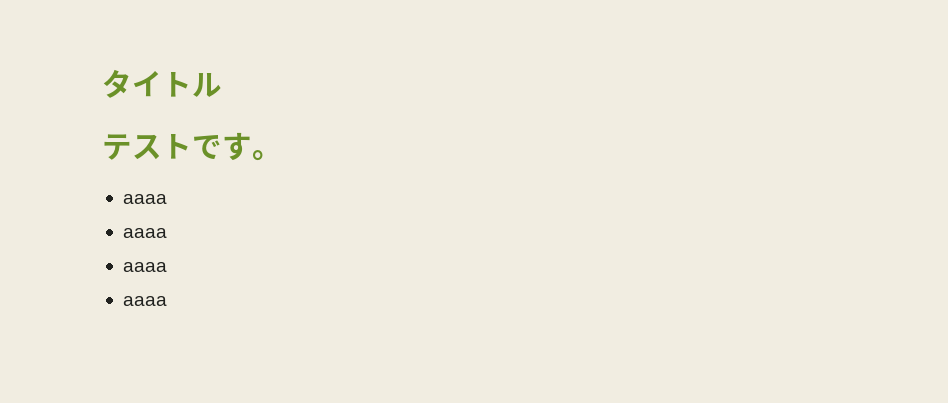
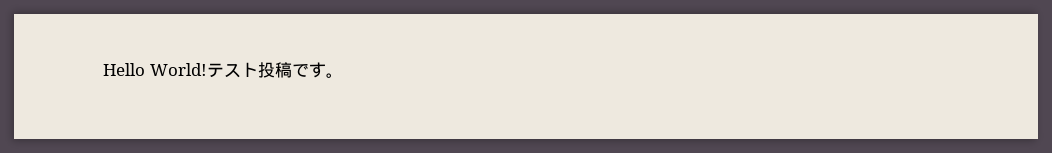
[102,69,222,98] [102,132,282,161] [122,194,167,204] [122,228,167,238] [122,262,167,272] [122,296,167,306] タイトル // テストです。 // aaaa // aaaa // aaaa // aaaa -> [103,62,343,78] Hello World!テスト投稿です。

